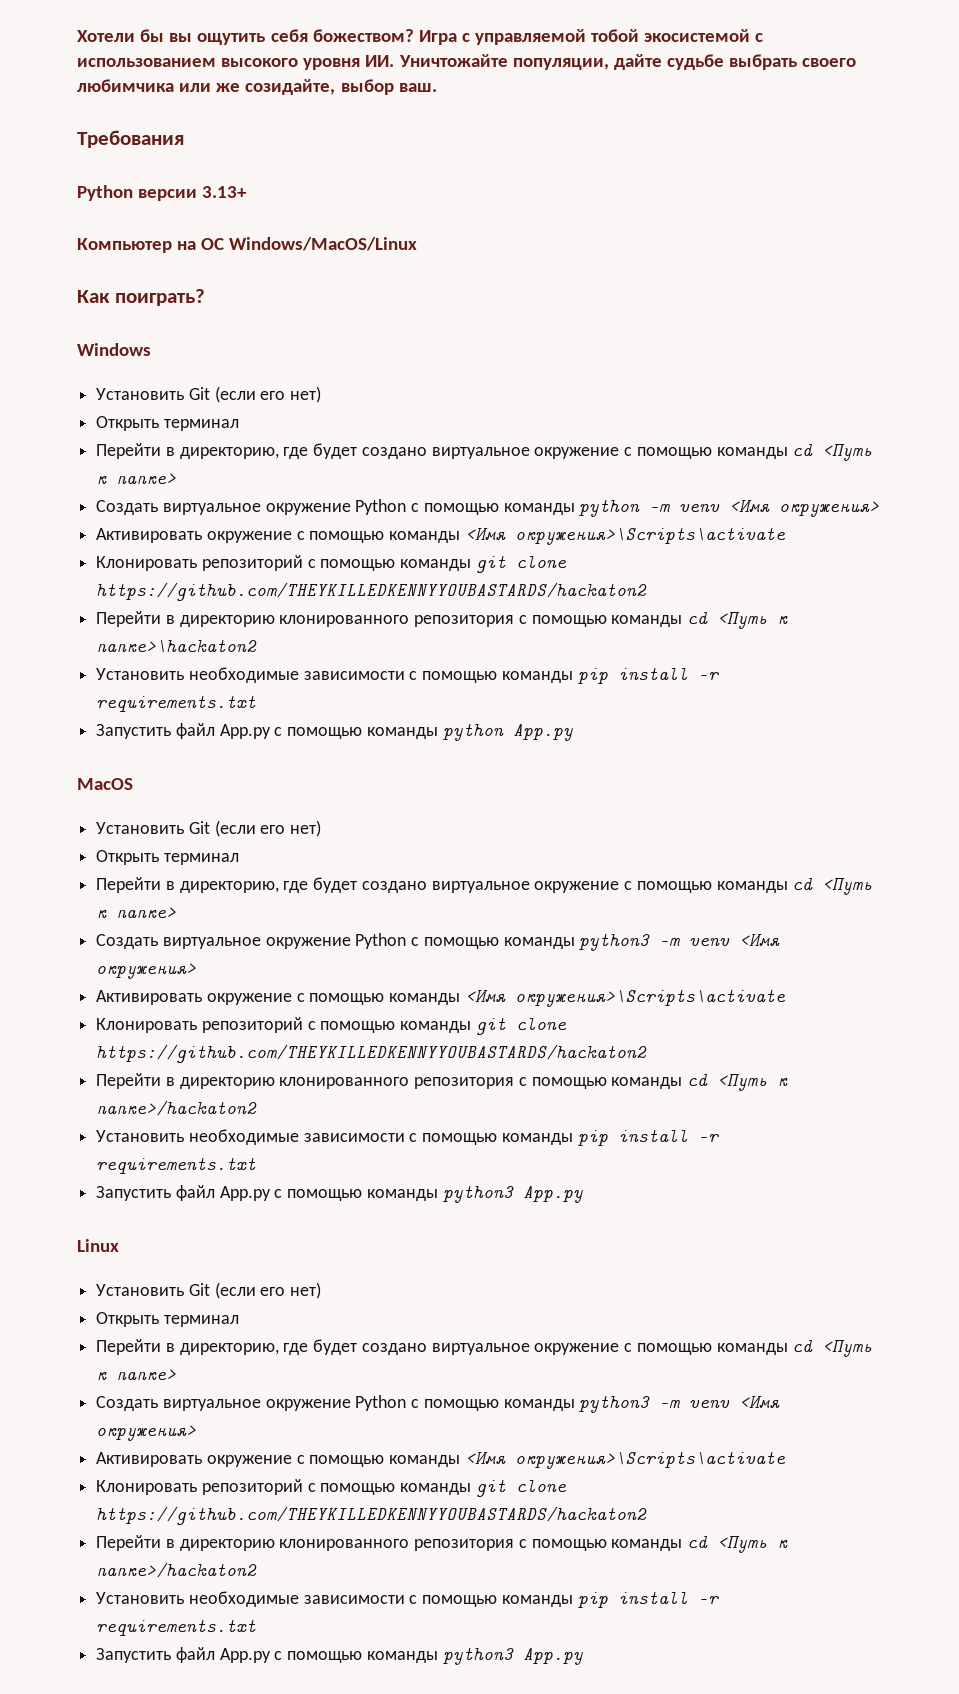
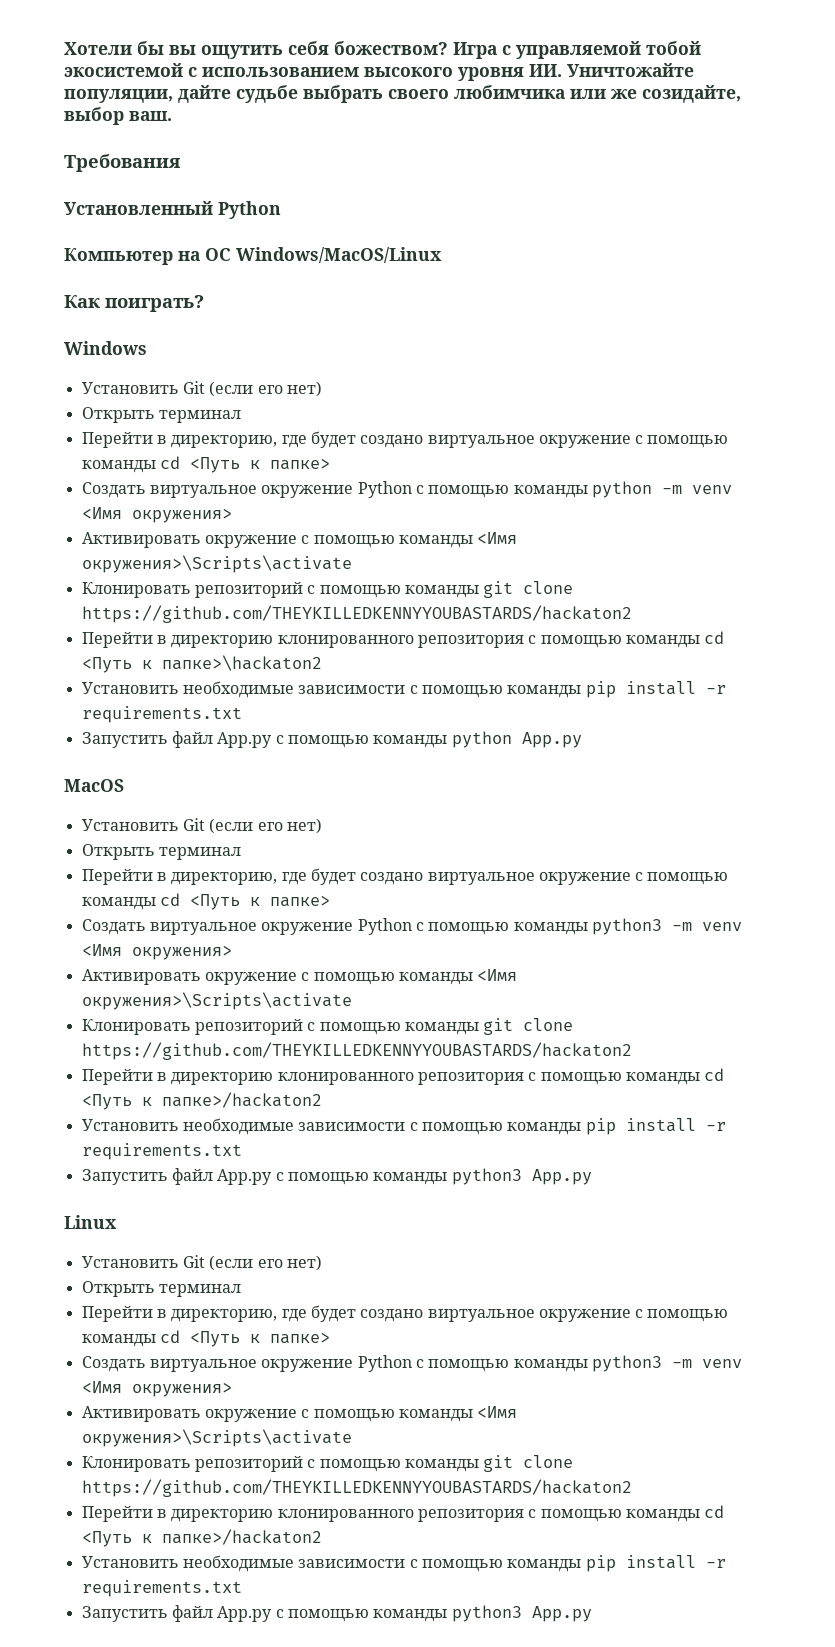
[77,185,248,201] Python версии 3.13+ -> [64,201,281,219] Установленный Python

